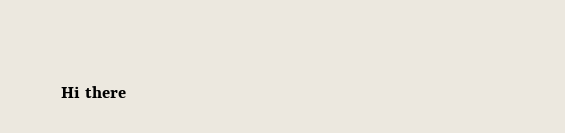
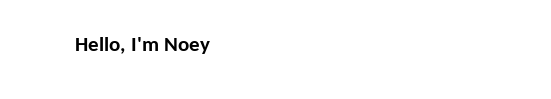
[61,86,127,98] Hi there -> [75,37,211,54] Hello, I'm Noey

